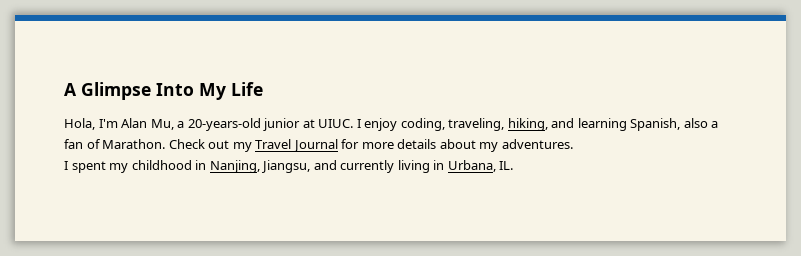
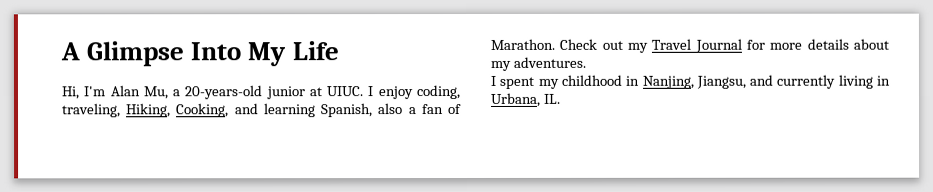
[64,118,95,130] Hola, -> [61,86,80,100] Hi,
[507,118,548,131] hiking, -> [126,103,230,118] Hiking, Cooking,

